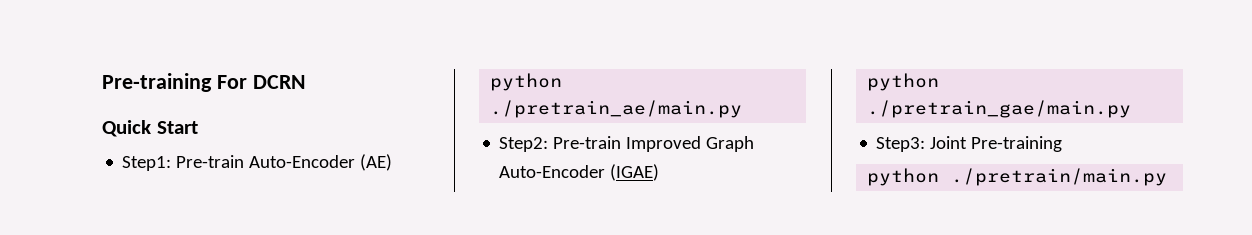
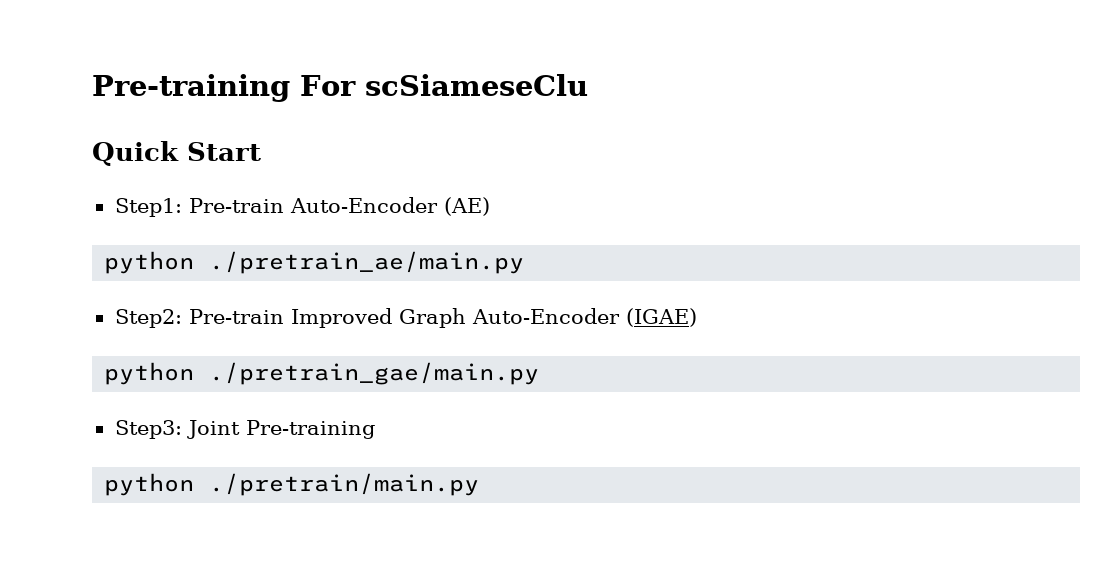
[252,75,305,89] DCRN -> [364,74,588,96] scSiameseClu

